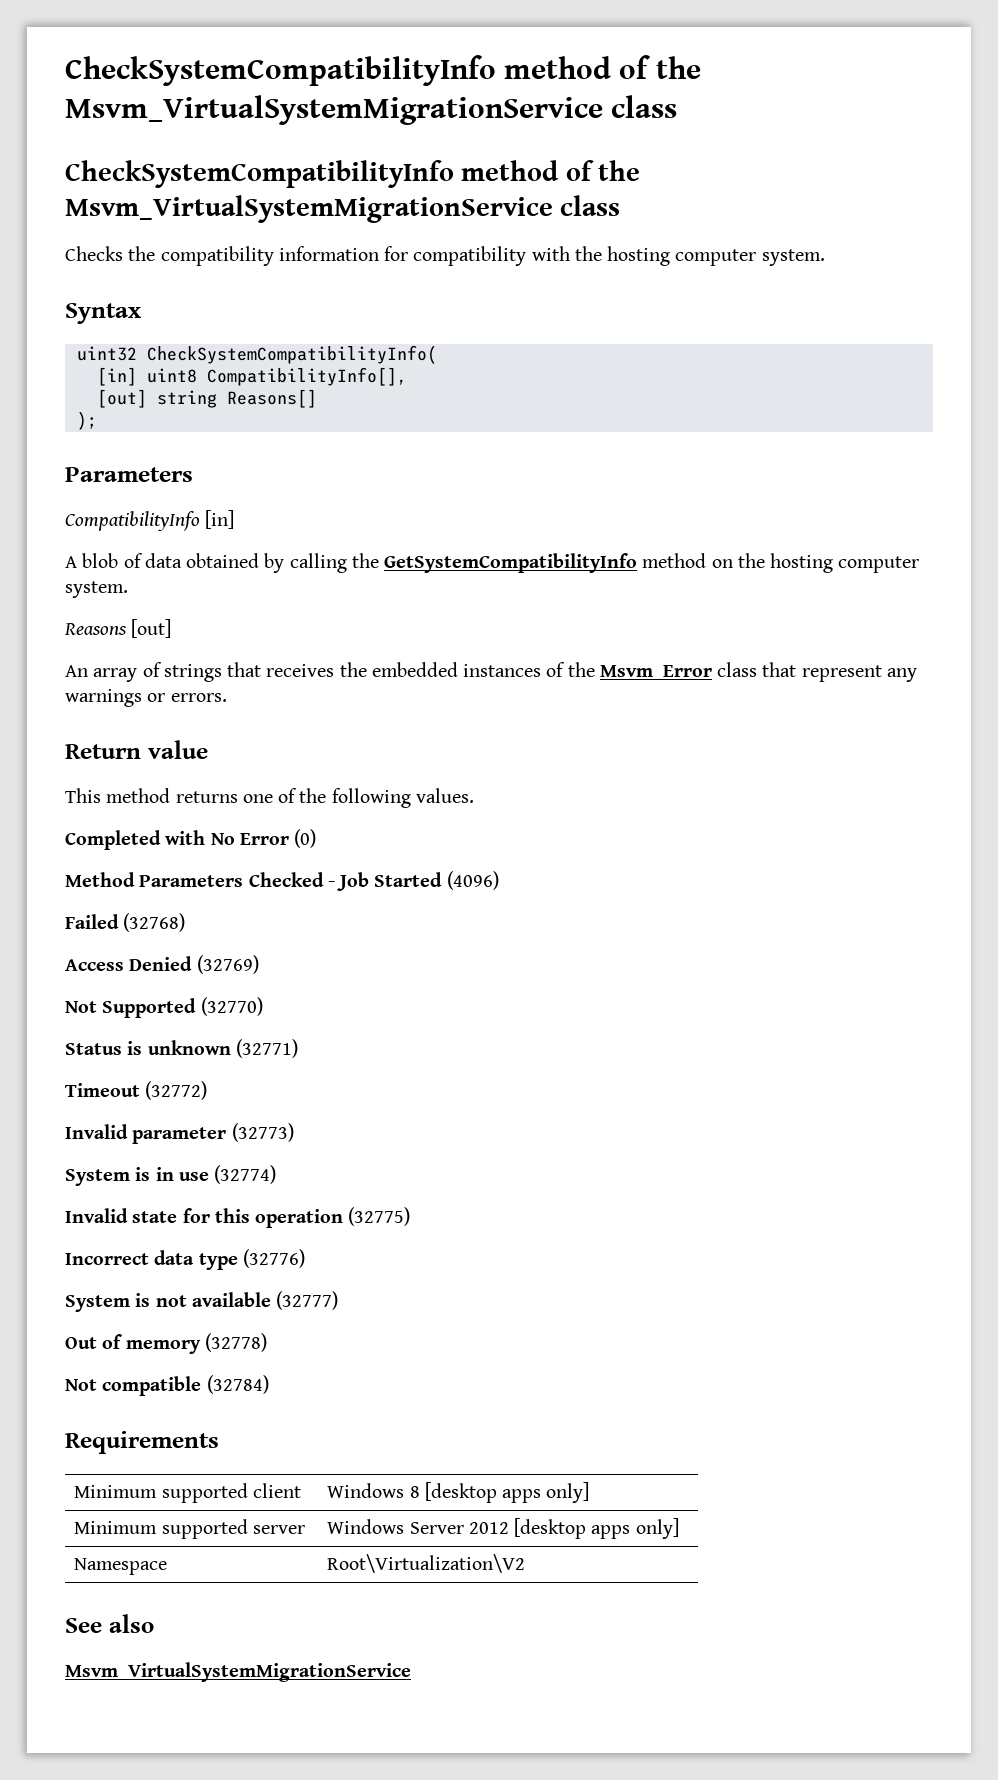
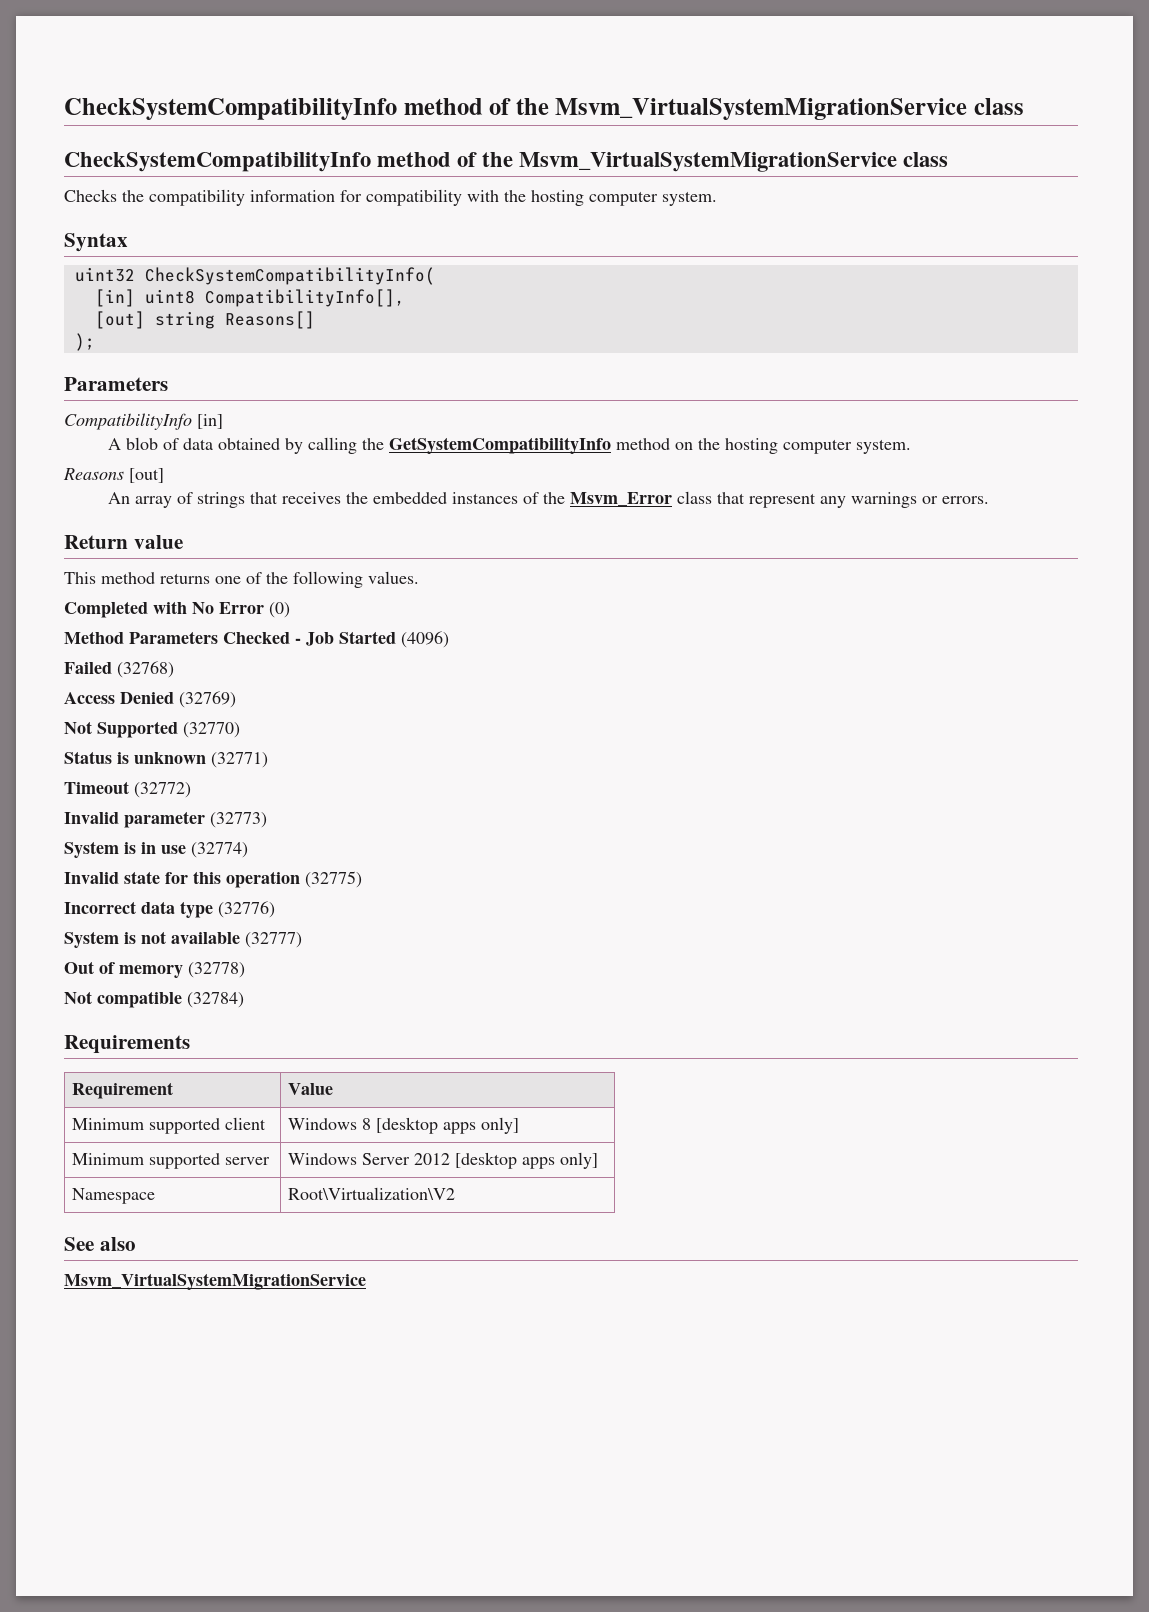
(219, 1442) none -> [72,1082,174,1099] [288,1083,334,1095] // Requirement | Value

